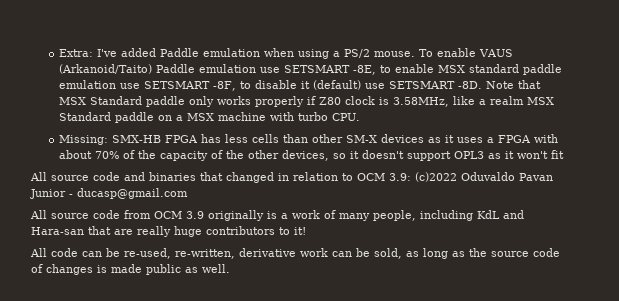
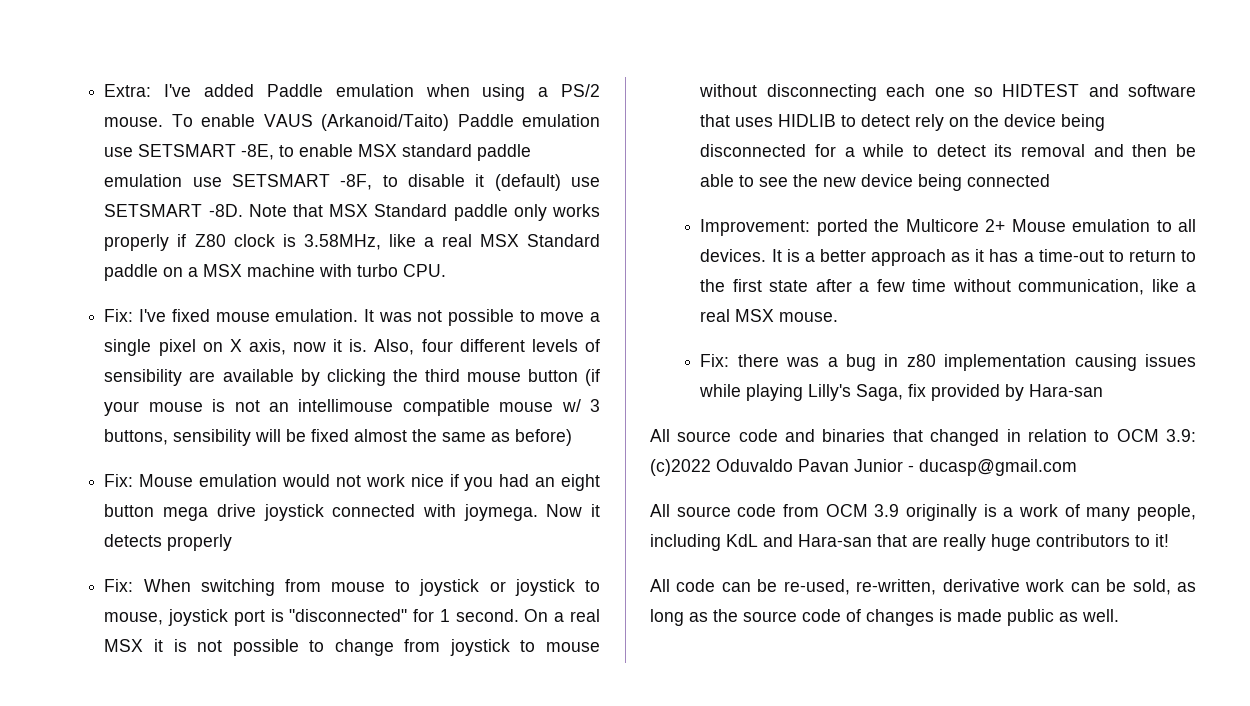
[489,96,524,105] realm -> [441,234,472,247] real
[58,134,558,145] [58,150,564,161] Missing: SMX-HB FPGA has less cells than other SM-X devices as it uses a FPGA with about 70% of the capacity of the other devices, so it doesn't support OPL3 as it won't fit -> [104,309,601,326] [104,339,600,356] [104,369,600,386] [104,399,600,416] [104,429,573,446] [104,474,600,491] [104,504,600,521] [104,534,233,551] [104,579,601,596] [104,609,600,626] [104,639,600,656] [699,84,1196,101] [700,114,1106,131] [700,144,1196,157] [700,174,1051,191] [700,219,1196,236] [700,249,1196,266] [700,279,1196,295] [700,309,839,322] [700,354,1196,371] [699,384,1104,401] Fix: I've fixed mouse emulation. It was not possible to move a single pixel on X axis, now it is. Also, four different levels of sensibility are available by clicking the third mouse button (if your mouse is not an intellimouse compatible mouse w/ 3 buttons, sensibility will be fixed almost the same as before) // Fix: Mouse emulation would not work nice if you had an eight button mega drive joystick connected with joymega. Now it detects properly // Fix: When switching from mouse to joystick or joystick to mouse, joystick port is "disconnected" for 1 second. On a real MSX it is not possible to change from joystick to mouse without disconnecting each one so HIDTEST and software that uses HIDLIB to detect rely on the device being disconnected for a while to detect its removal and then be able to see the new device being connected // Improvement: ported the Multicore 2+ Mouse emulation to all devices. It is a better approach as it has a time-out to return to the first state after a few time without communication, like a real MSX mouse. // Fix: there was a bug in z80 implementation causing issues while playing Lilly's Saga, fix provided by Hara-san

